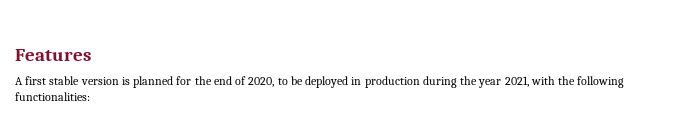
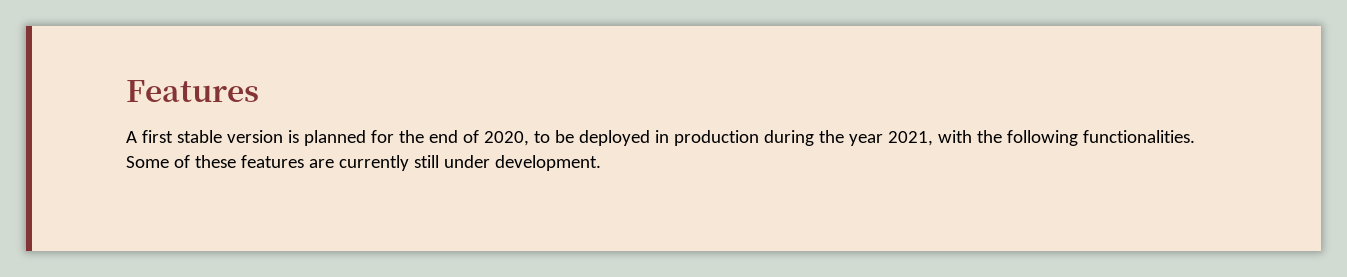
[15,92,90,101] functionalities: -> [1082,130,1195,143] [126,155,601,171] functionalities. Some of these features are currently still under development.

